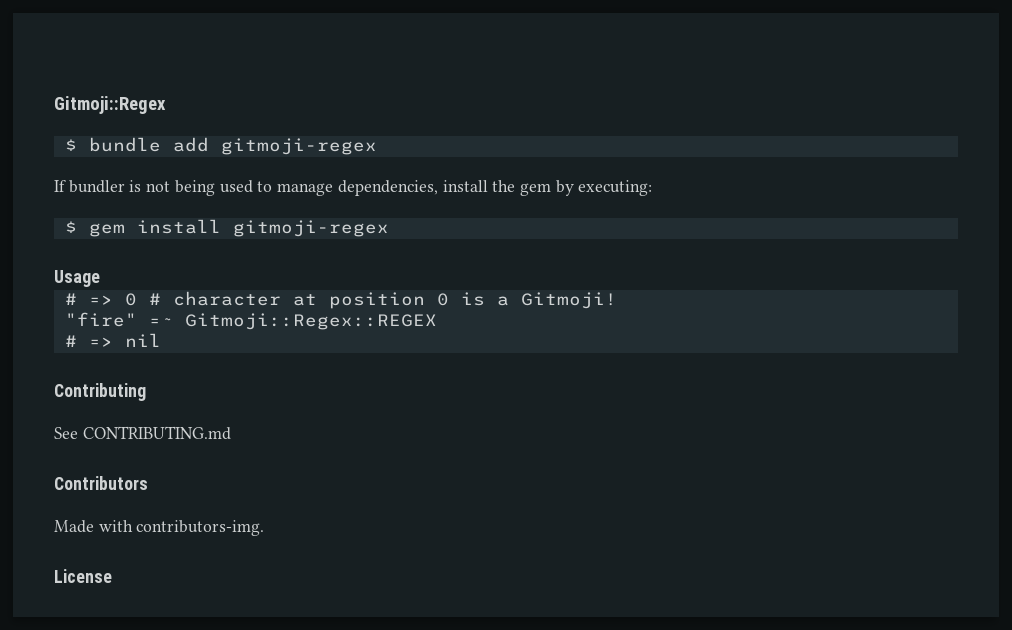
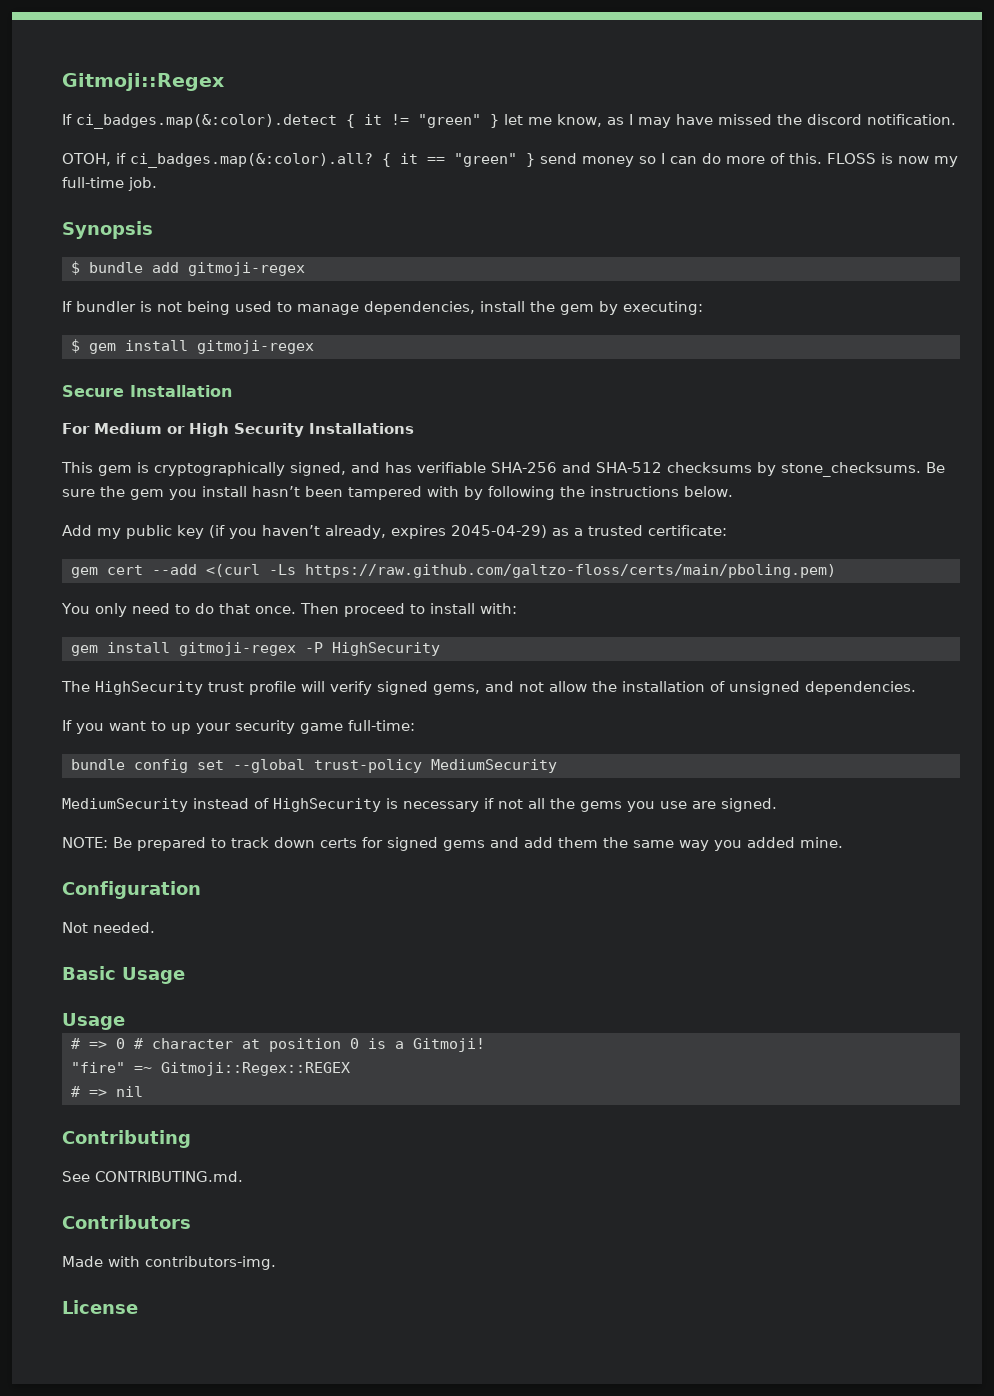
(166, 105) none -> [62,114,956,129] [62,153,958,168] [62,177,157,191] [62,221,153,239] // If ci_badges.map(&:color).detect { it != "green" } let me know, as I may have missed the discord notification. // OTOH, if ci_badges.map(&:color).all? { it == "green" } send money so I can do more of this. FLOSS is now my full-time job. // Synopsis
(389, 228) none -> [62,385,232,397] [62,423,414,437] [61,462,945,477] [62,486,733,500] [62,525,727,539] [71,564,836,578] [61,603,517,617] [71,642,440,656] [61,681,916,695] [62,720,415,734] [71,759,557,773] [62,798,777,812] [62,837,843,851] [62,881,201,899] [62,922,155,933] [62,966,185,984] // Secure Installation // For Medium or High Security Installations // This gem is cryptographically signed, and has verifiable SHA-256 and SHA-512 checksums by stone_checksums. Be sure the gem you install hasn’t been tampered with by following the instructions below. // Add my public key (if you haven’t already, expires 2045-04-29) as a trusted certificate: // gem cert --add <(curl -Ls https://raw.github.com/galtzo-floss/certs/main/pboling.pem) // You only need to do that once. Then proceed to install with: // gem install gitmoji-regex -P HighSecurity // The HighSecurity trust profile will verify signed gems, and not allow the installation of unsigned dependencies. // If you want to up your security game full-time: // bundle config set --global trust-policy MediumSecurity // MediumSecurity instead of HighSecurity is necessary if not all the gems you use are signed. // NOTE: Be prepared to track down certs for signed gems and add them the same way you added mine. // Configuration // Not needed. // Basic Usage
[82,426,231,440] CONTRIBUTING.md -> [95,1171,243,1182] CONTRIBUTING.md.

